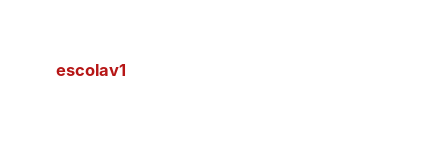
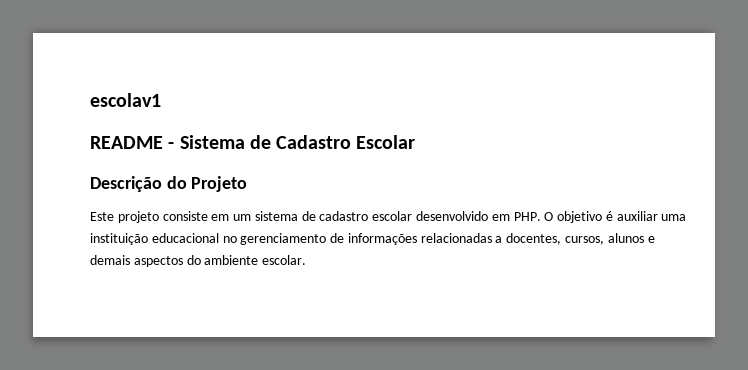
(126, 70) none -> [90,135,416,149] [90,176,248,192] [90,211,687,223] [90,233,655,245] [90,255,307,267] // README - Sistema de Cadastro Escolar // Descrição do Projeto // Este projeto consiste em um sistema de cadastro escolar desenvolvido em PHP. O objetivo é auxiliar uma instituição educacional no gerenciamento de informações relacionadas a docentes, cursos, alunos e demais aspectos do ambiente escolar.

